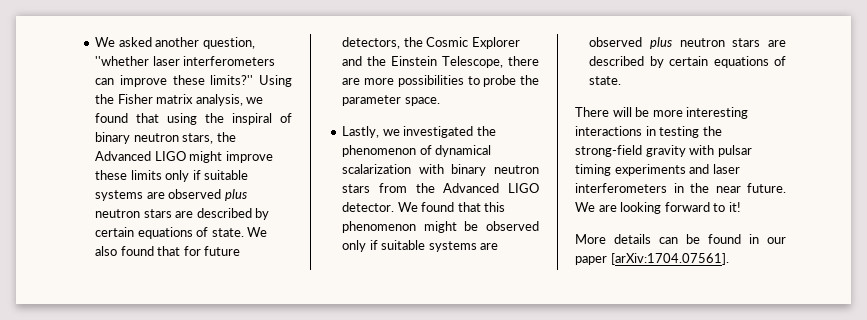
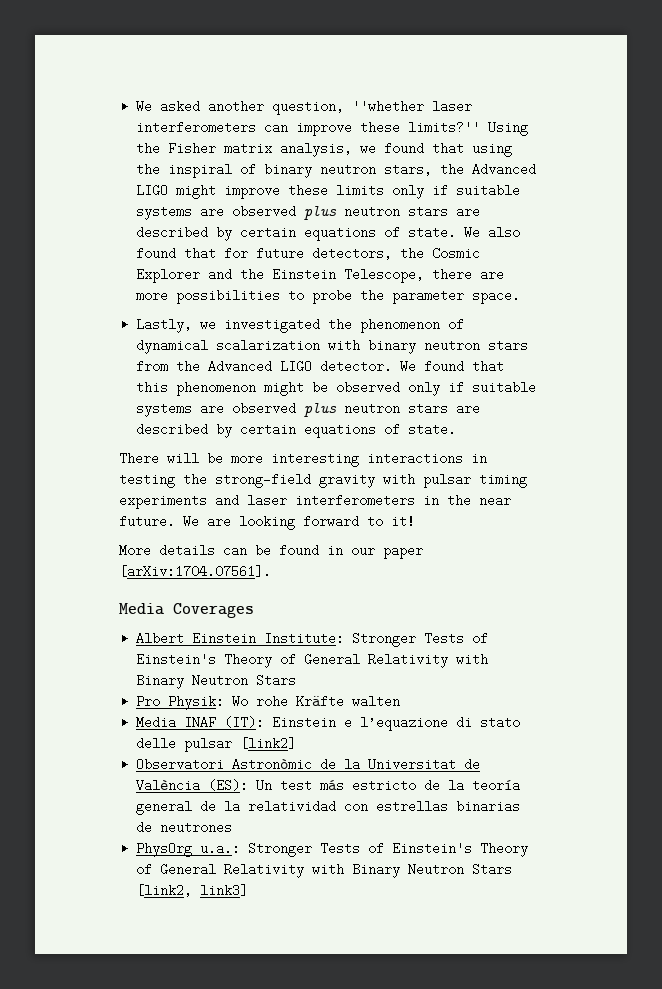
(729, 259) none -> [119,603,254,618] [136,632,489,647] [136,653,489,668] [136,674,297,689] [136,695,401,710] [136,716,521,731] [136,737,297,752] [136,758,481,771] [136,779,521,792] [136,800,521,815] [136,821,233,834] [136,842,529,857] [136,863,513,878] [136,884,249,897] // Media Coverages // Albert Einstein Institute: Stronger Tests of Einstein's Theory of General Relativity with Binary Neutron Stars // Pro Physik: Wo rohe Kräfte walten // Media INAF (IT): Einstein e l’equazione di stato delle pulsar [link2] // Observatori Astronòmic de la Universitat de València (ES): Un test más estricto de la teoría general de la relatividad con estrellas binarias de neutrones // PhysOrg u.a.: Stronger Tests of Einstein's Theory of General Relativity with Binary Neutron Stars [link2, link3]

